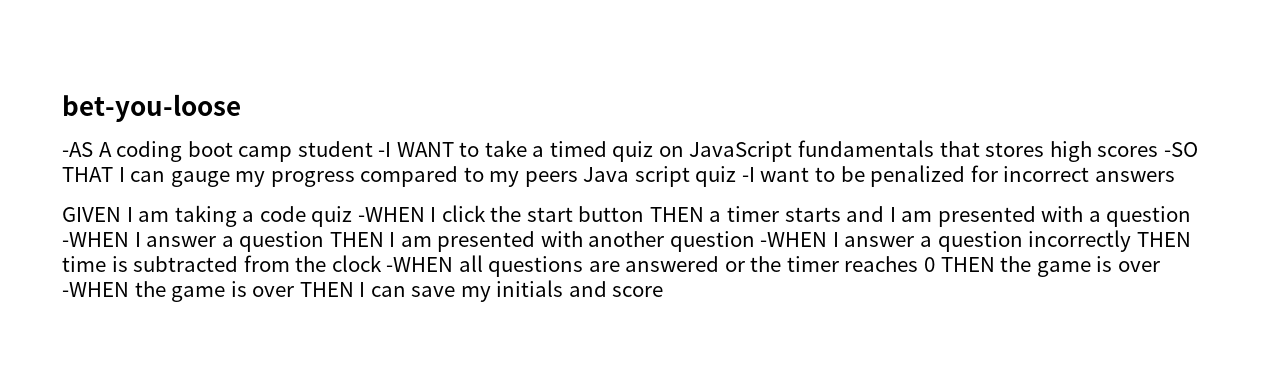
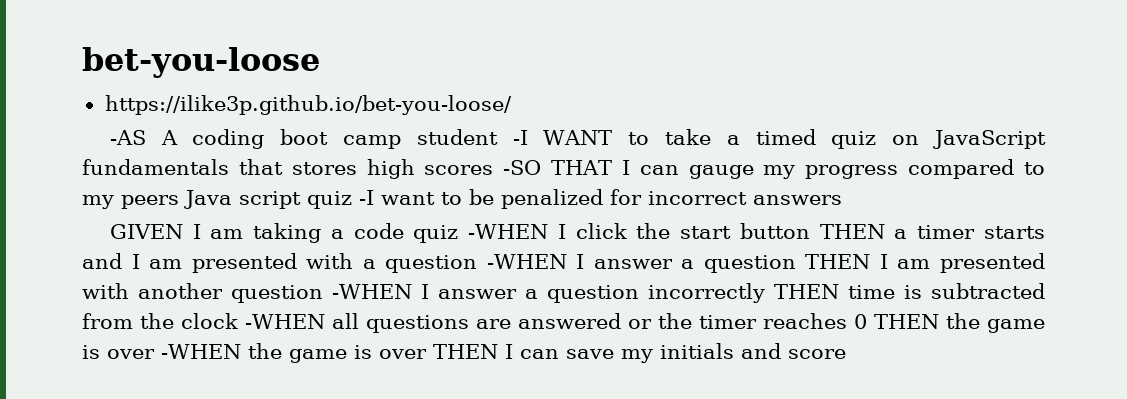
(241, 108) none -> [104,95,512,115] // https://ilike3p.github.io/bet-you-loose/

